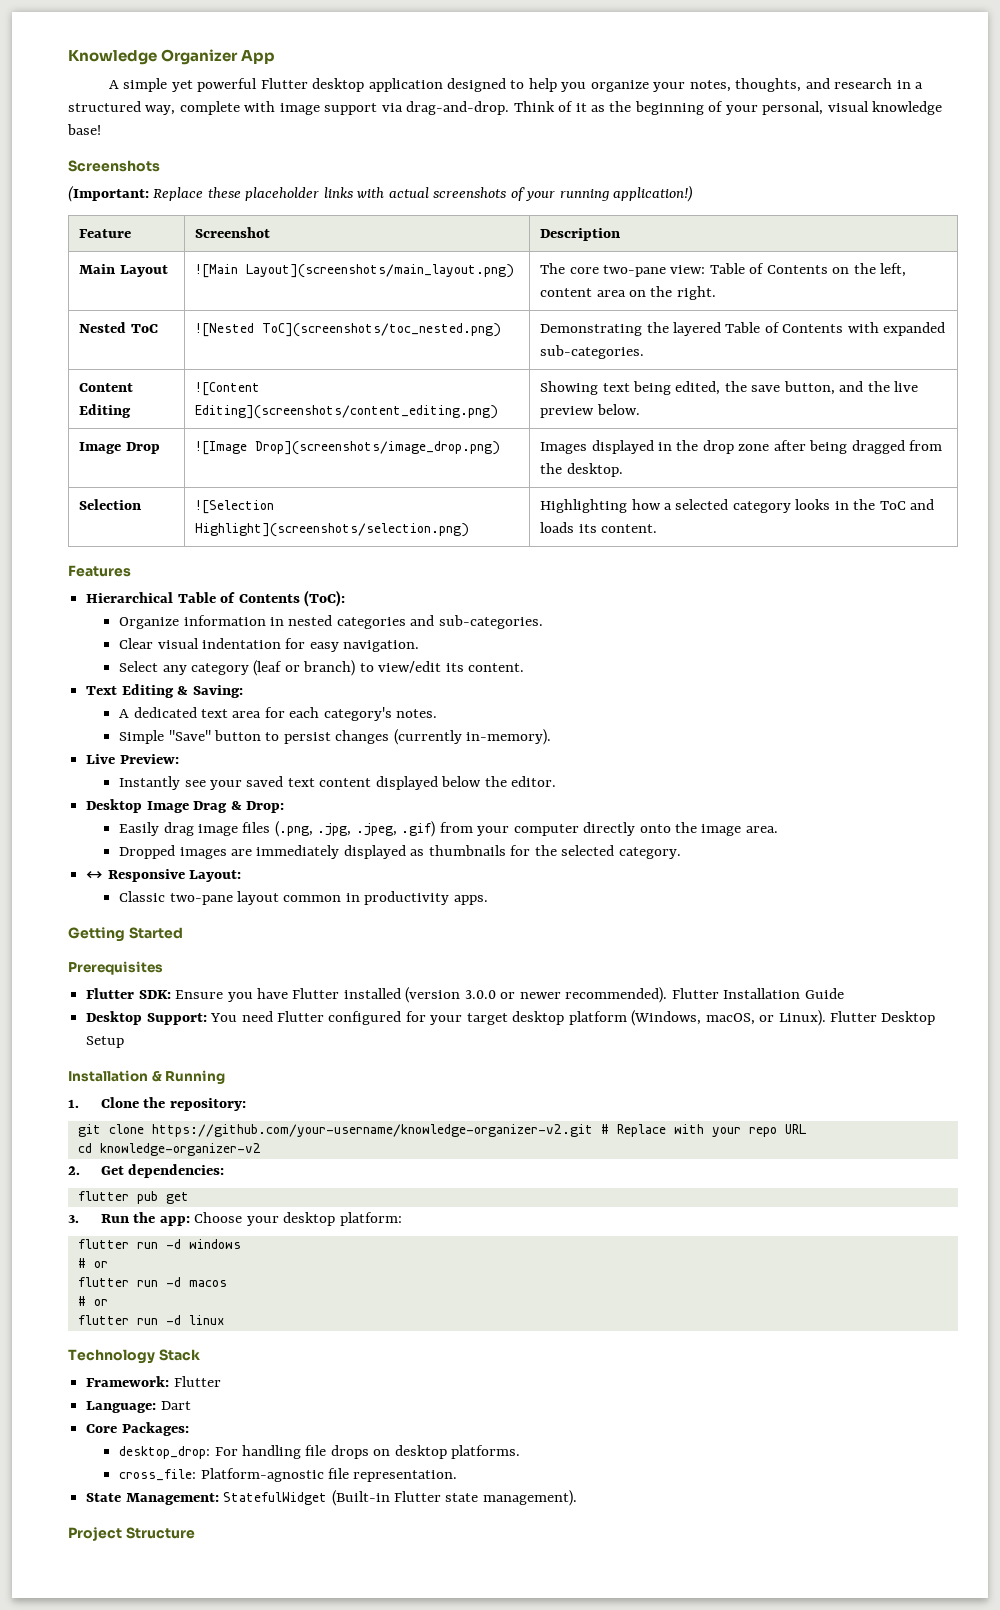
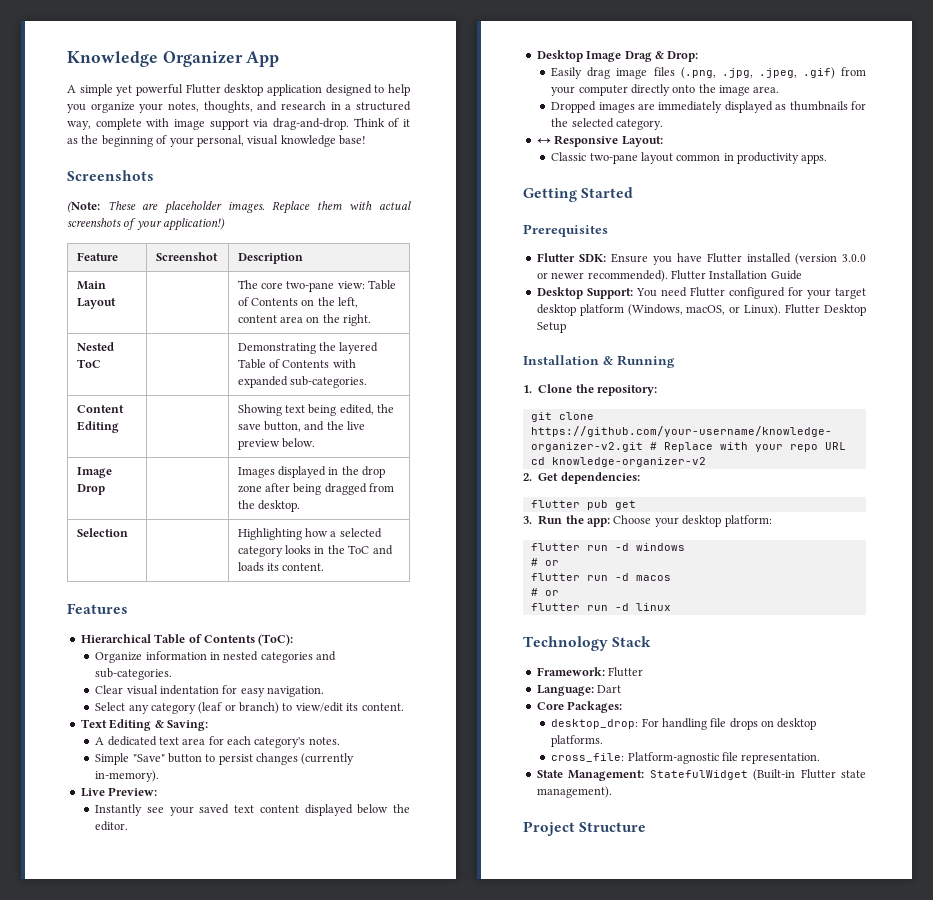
[68,185,353,202] (Important: Replace these placeholder links -> [67,201,342,214] (Note: These are placeholder images. Replace them
[559,189,609,201] running -> (162, 225) none
[195,264,515,278] ![Main Layout](screenshots/main_layout.png) -> (116, 303) none
[195,323,502,337] ![Nested ToC](screenshots/toc_nested.png) -> (101, 363) none
[195,382,261,396] [195,405,499,419] ![Content Editing](screenshots/content_editing.png) -> (119, 427) none
[195,441,501,455] ![Image Drop](screenshots/image_drop.png) -> (105, 489) none
[195,500,275,514] [195,523,470,537] ![Selection Highlight](screenshots/selection.png) -> (128, 532) none

